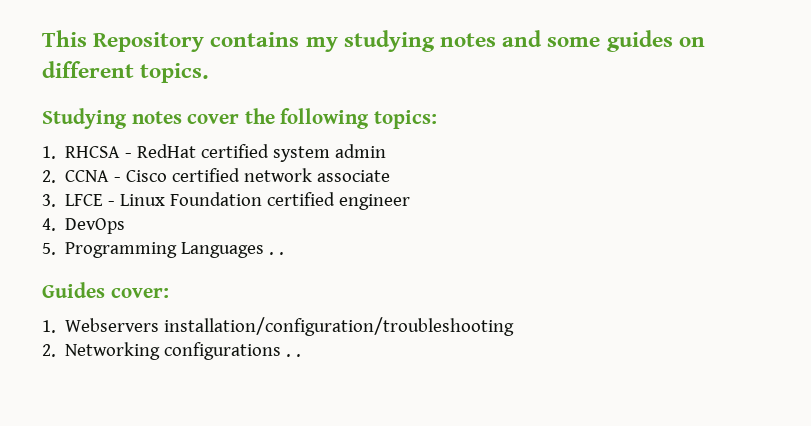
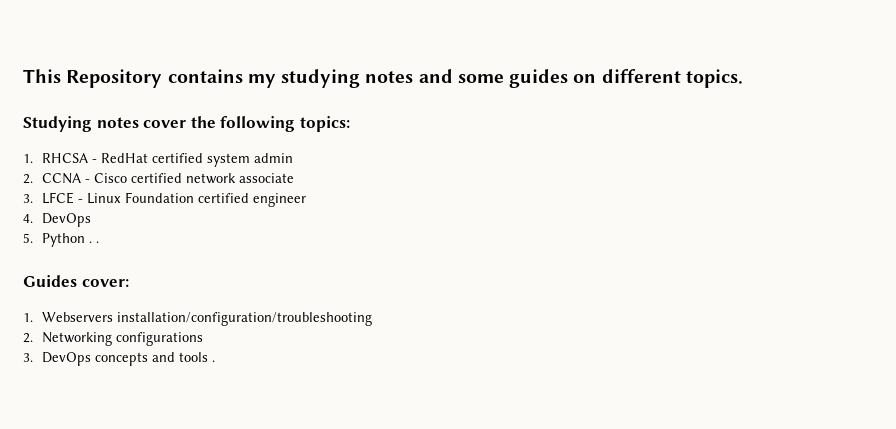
[65,242,265,258] Programming Languages -> [41,233,85,247] Python
[286,354,292,357] . -> [23,352,208,366] // 3. DevOps concepts and tools

